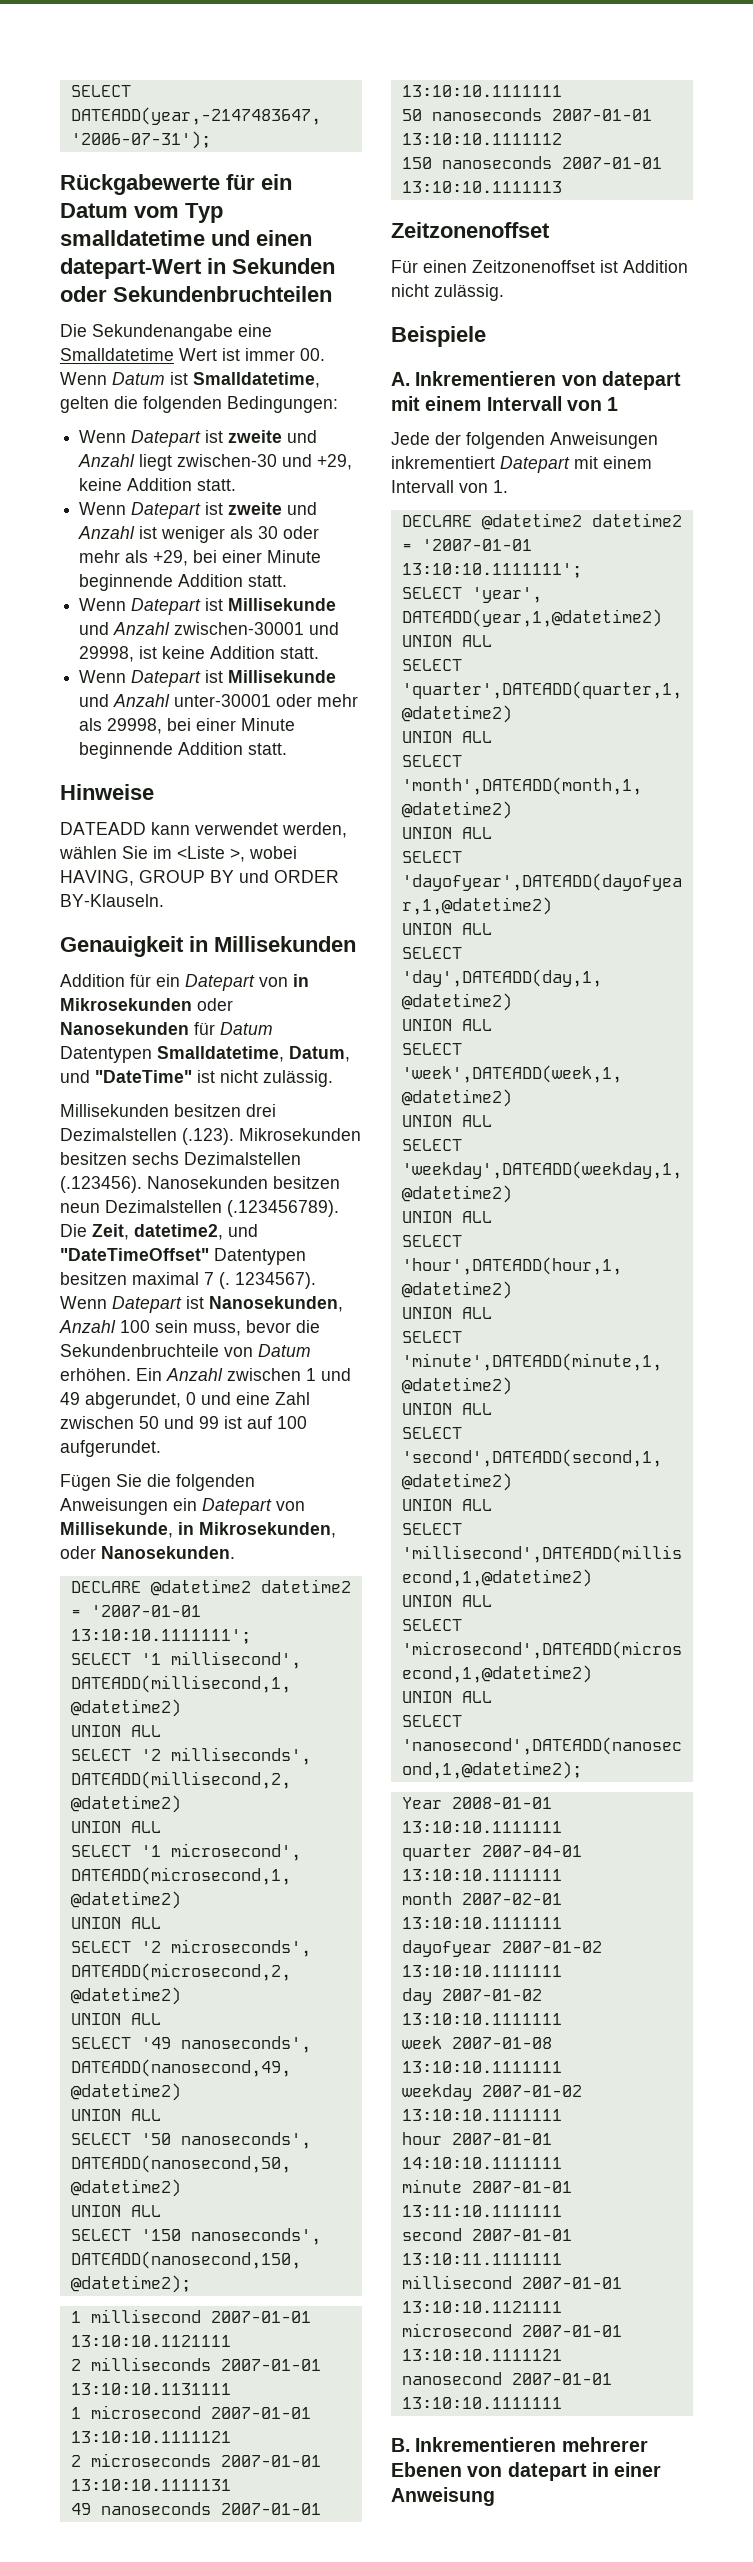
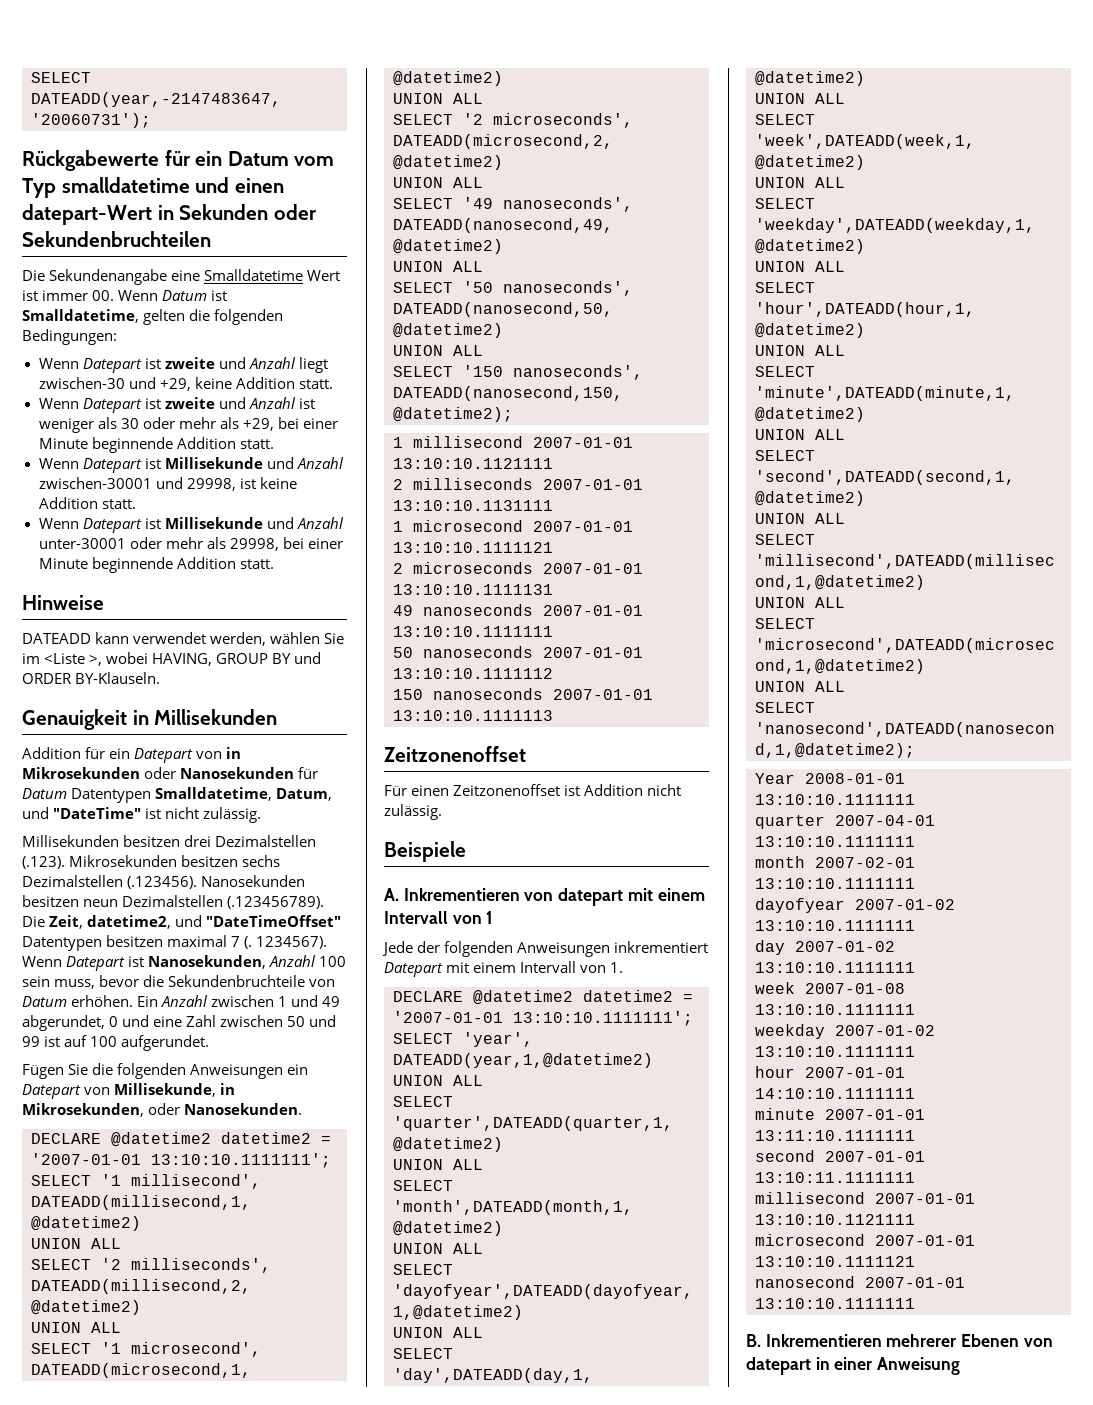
[70,131,211,149] '2006-07-31'); -> [31,113,151,128] '20060731');

